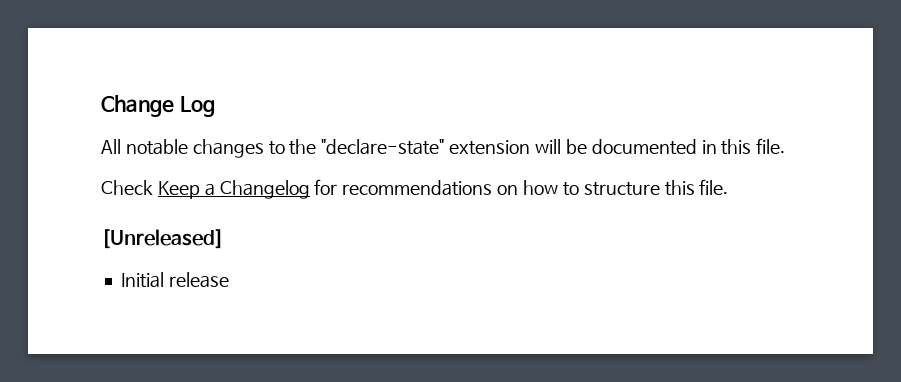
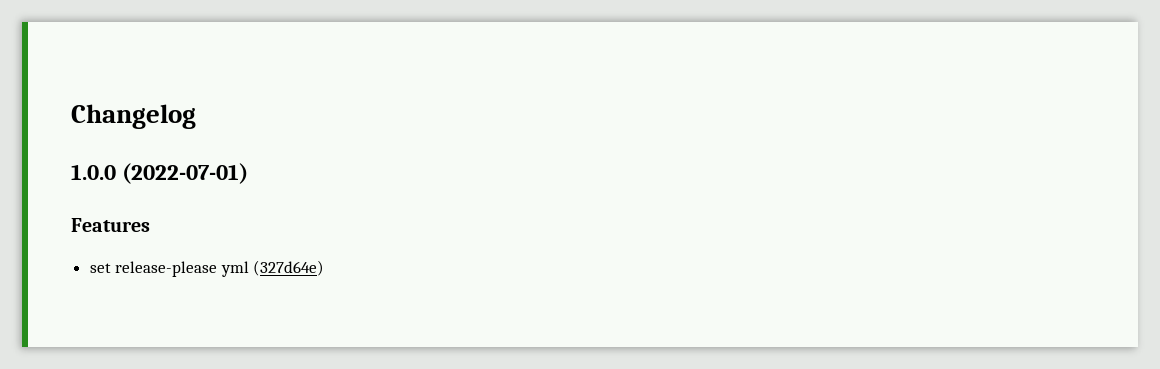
[101,95,215,117] [101,138,786,158] [101,179,729,199] [101,229,224,249] [120,272,229,288] Change Log // All notable changes to the "declare-state" extension will be documented in this file. // Check Keep a Changelog for recommendations on how to structure this file. // [Unreleased] // Initial release -> [71,104,196,129] [71,163,249,184] [71,218,150,232] [89,260,325,277] Changelog // 1.0.0 (2022-07-01) // Features // set release-please yml (327d64e)

